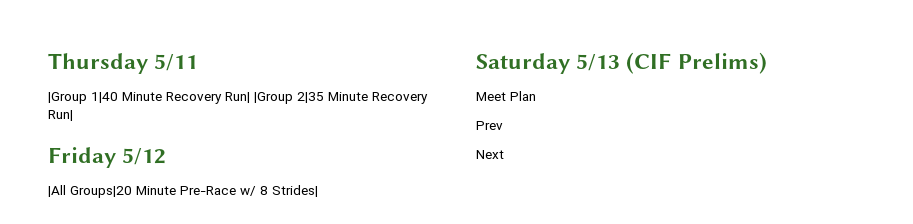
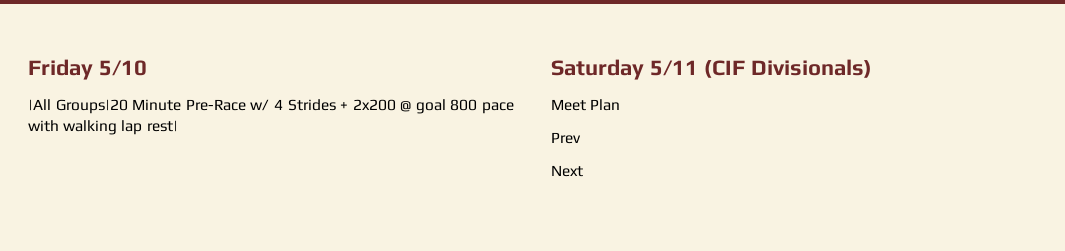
[48,53,199,74] [48,92,428,104] [48,110,73,121] [48,147,167,168] Thursday 5/11 // |Group 1|40 Minute Recovery Run| |Group 2|35 Minute Recovery Run| // Friday 5/12 -> [28,59,147,80] Friday 5/10
[260,185,318,197] [476,52,767,74] 8 Strides| // Saturday 5/13 (CIF Prelims) -> [273,99,514,114] [28,120,178,135] [551,59,872,80] 4 Strides + 2x200 @ goal 800 pace with walking lap rest| // Saturday 5/11 (CIF Divisionals)

